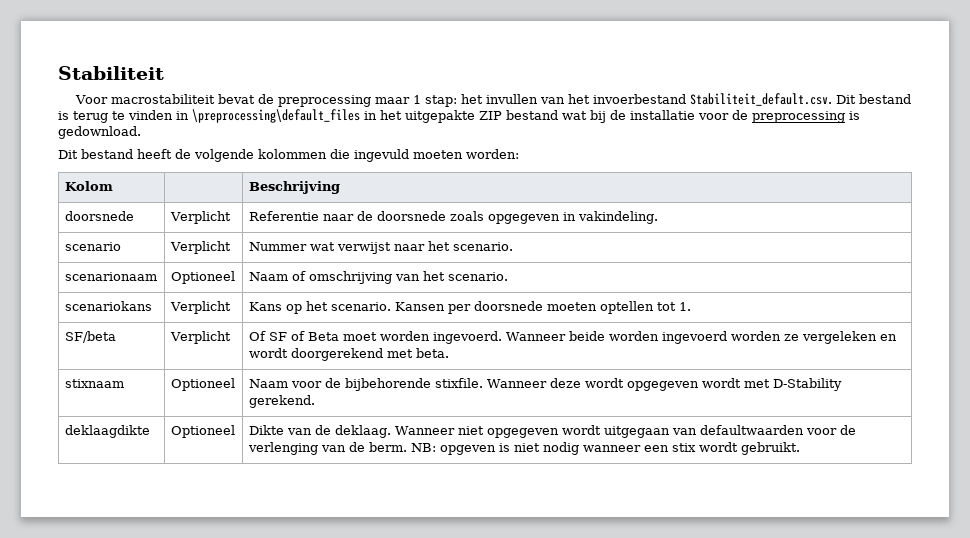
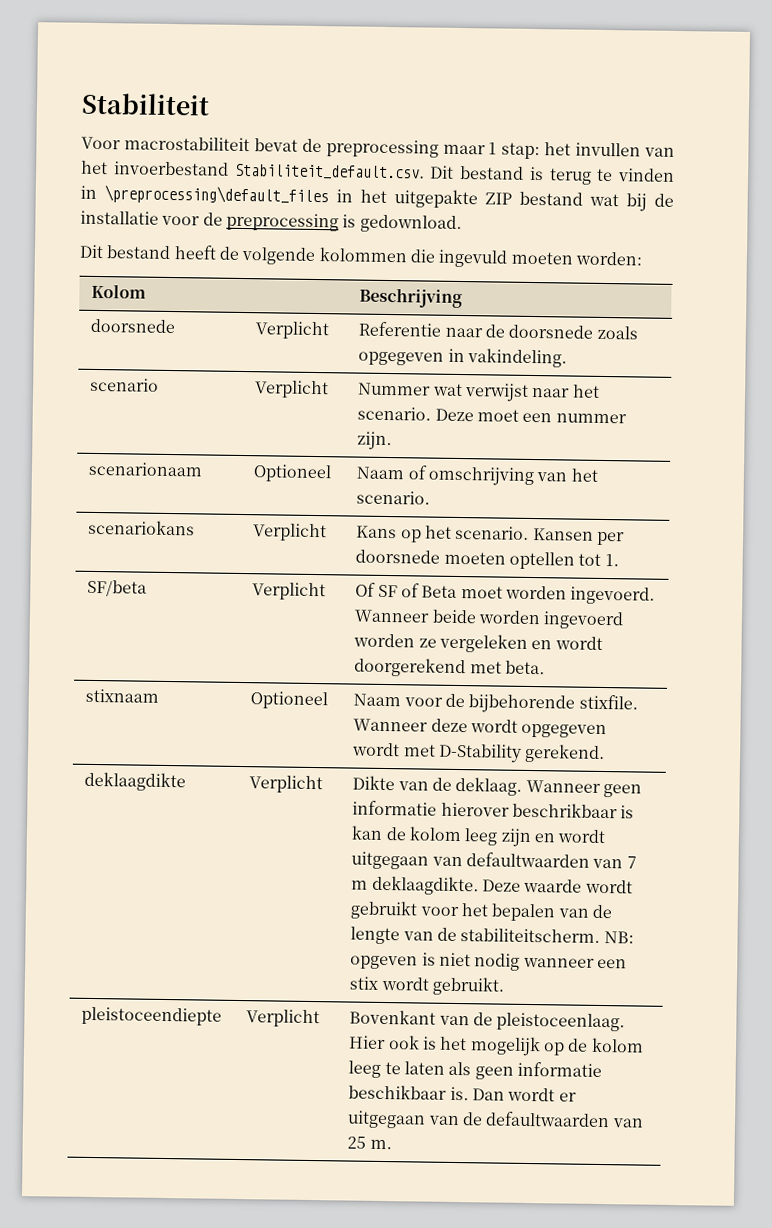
(513, 246) none -> [434,408,627,424] [357,431,393,451] Deze moet een nummer zijn.
[170,425,235,438] Optioneel -> [249,775,324,794] Verplicht
[457,425,856,438] [247,442,407,455] niet opgegeven wordt uitgegaan van defaultwaarden voor de verlenging van de berm. -> [602,784,642,798] [352,800,635,819] [351,825,607,848] [351,851,637,870] [351,875,633,896] [350,900,613,922] [350,926,601,945] geen informatie hierover beschrikbaar is kan de kolom leeg zijn en wordt uitgegaan van defaultwaarden van 7 m deklaagdikte. Deze waarde wordt gebruikt voor het bepalen van de lengte van de stabiliteitscherm.
(800, 448) none -> [81,1006,223,1026] [246,1009,321,1028] [349,1009,626,1032] [349,1035,644,1057] [348,1060,602,1080] [348,1084,577,1102] [347,1110,644,1129] [347,1136,392,1150] // pleistoceendiepte | Verplicht | Bovenkant van de pleistoceenlaag. Hier ook is het mogelijk op de kolom leeg te laten als geen informatie beschikbaar is. Dan wordt er uitgegaan van de defaultwaarden van 25 m.

